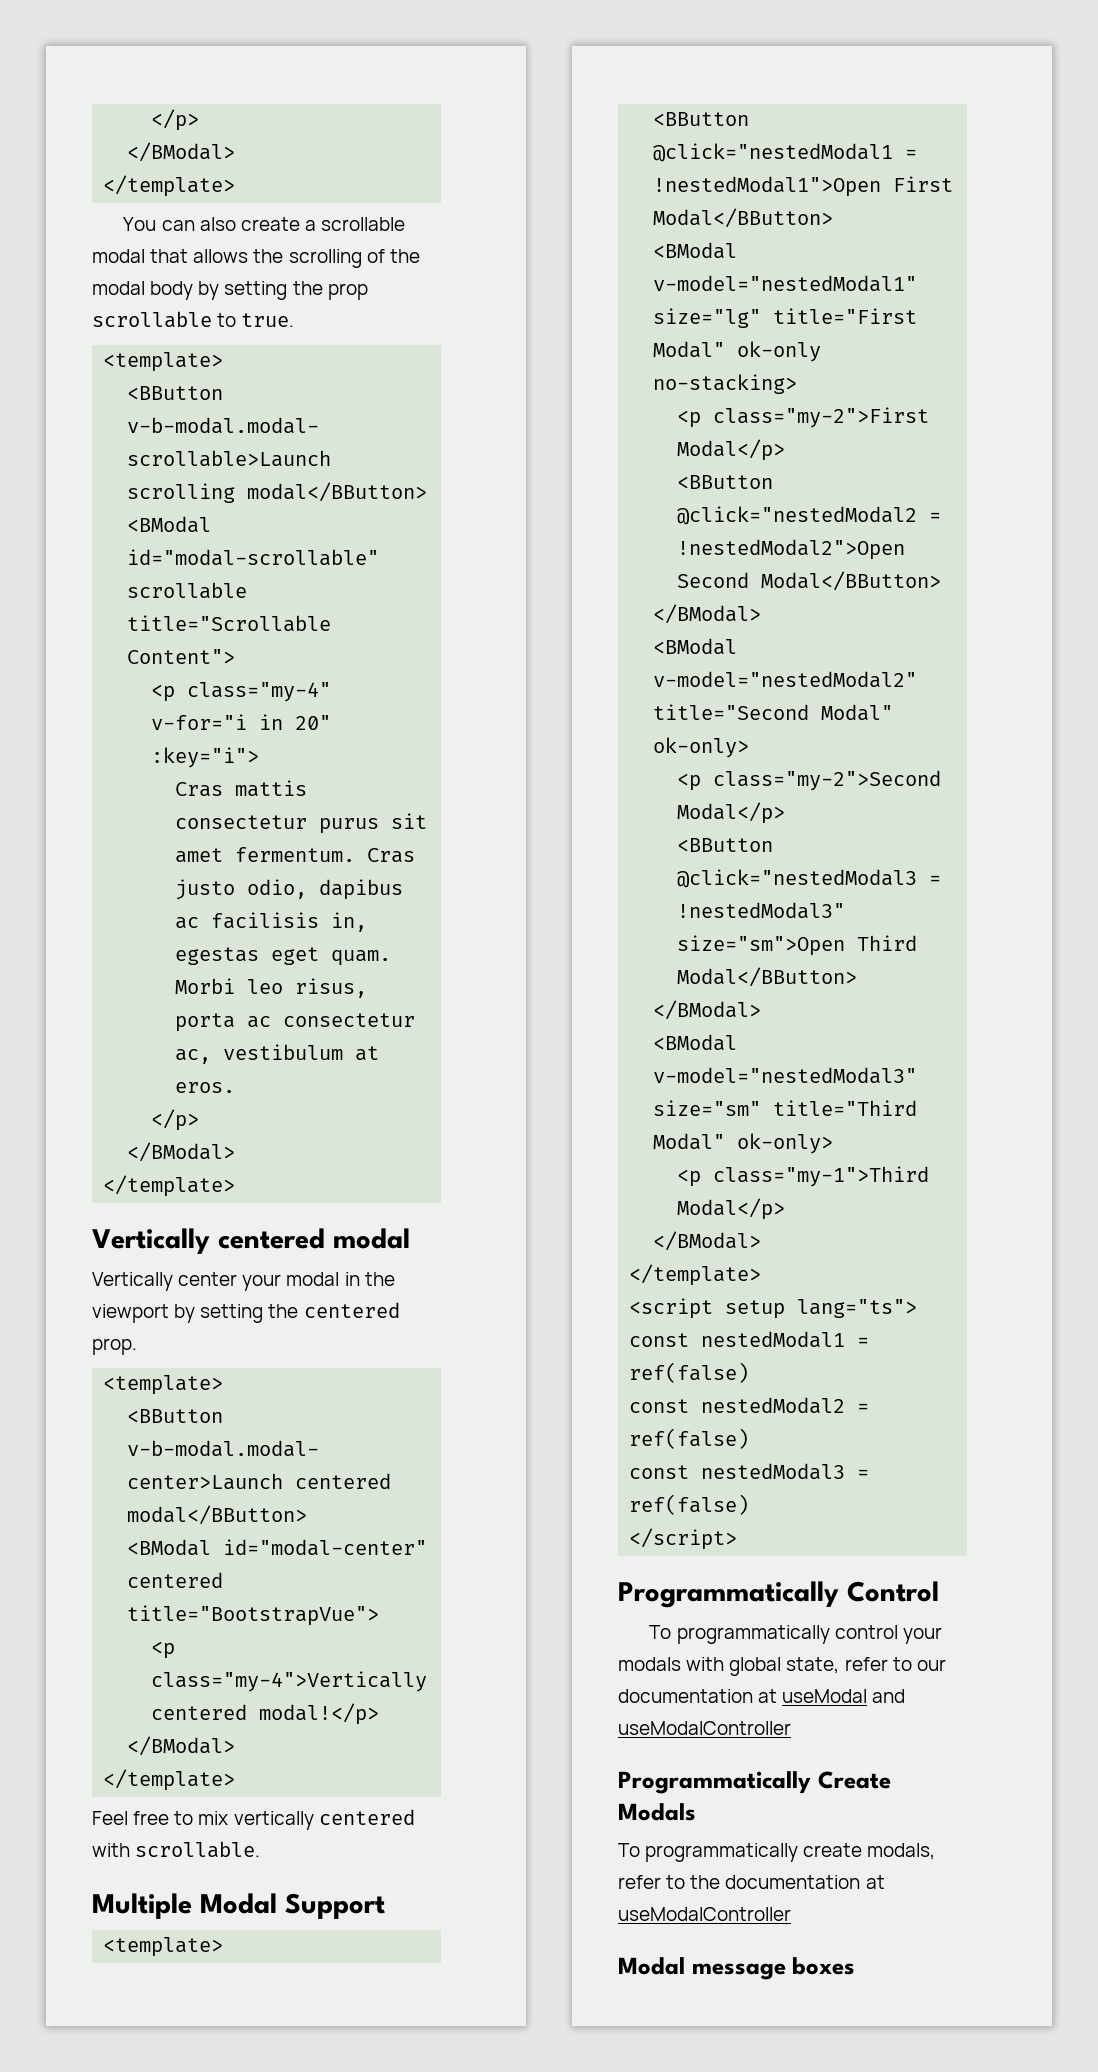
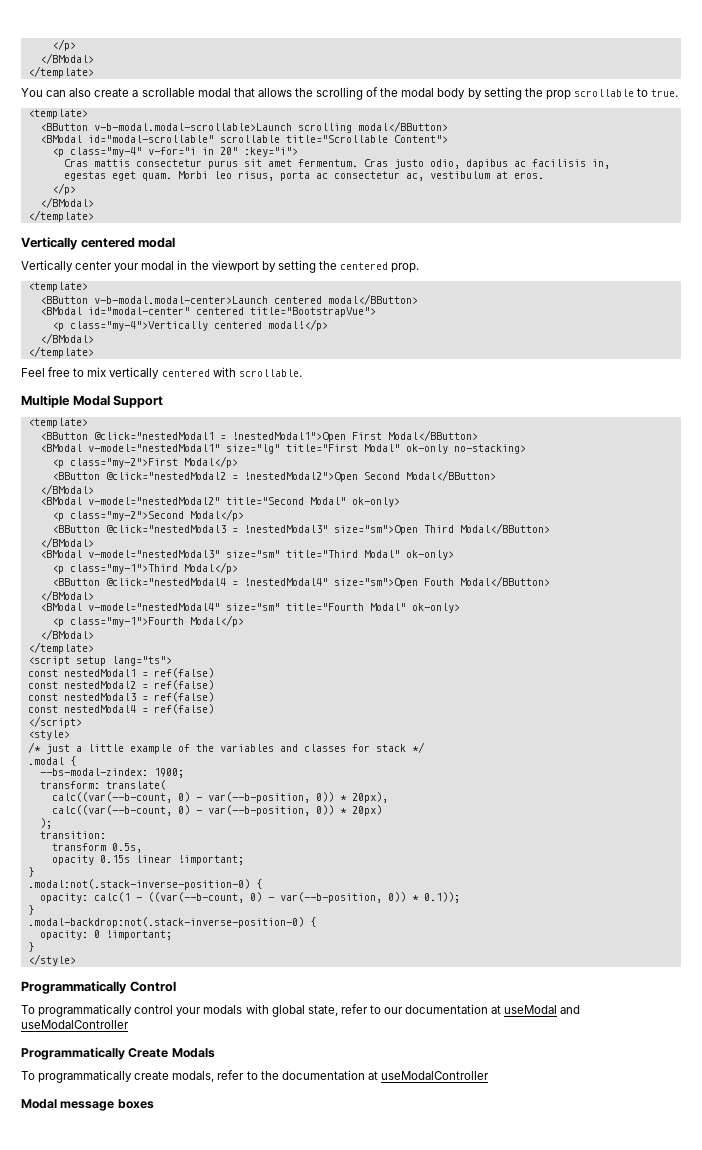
(786, 1209) none -> [51,576,550,588] [39,590,94,601] [39,603,460,613] [51,615,244,627] // <BButton @click="nestedModal4 = !nestedModal4" size="sm">Open Fouth Modal</BButton> // </BModal> // <BModal v-model="nestedModal4" size="sm" title="Fourth Modal" ok-only> // <p class="my-1">Fourth Modal</p>
[629,1528,738,1550] </script> -> [27,704,214,714] [27,716,82,728] [27,730,70,740] [27,742,425,754] [27,756,76,766] [39,768,184,778] [39,780,166,790] [51,792,388,803] [51,805,382,816] [39,818,52,829] [39,831,106,839] [51,843,142,853] [51,855,244,865] [27,867,34,877] [27,879,262,890] [39,892,460,903] [27,905,34,915] [27,917,316,928] [39,930,172,940] [27,942,34,952] [27,954,76,966] const nestedModal4 = ref(false) // </script> // <style> // /* just a little example of the variables and classes for stack */ // .modal { // --bs-modal-zindex: 1900; // transform: translate( // calc((var(--b-count, 0) - var(--b-position, 0)) * 20px), // calc((var(--b-count, 0) - var(--b-position, 0)) * 20px) // ); // transition: // transform 0.5s, // opacity 0.15s linear !important; // } // .modal:not(.stack-inverse-position-0) { // opacity: calc(1 - ((var(--b-count, 0) - var(--b-position, 0)) * 0.1)); // } // .modal-backdrop:not(.stack-inverse-position-0) { // opacity: 0 !important; // } // </style>

